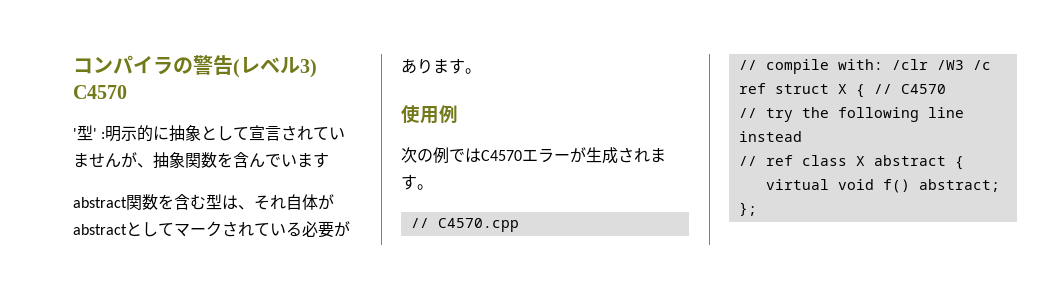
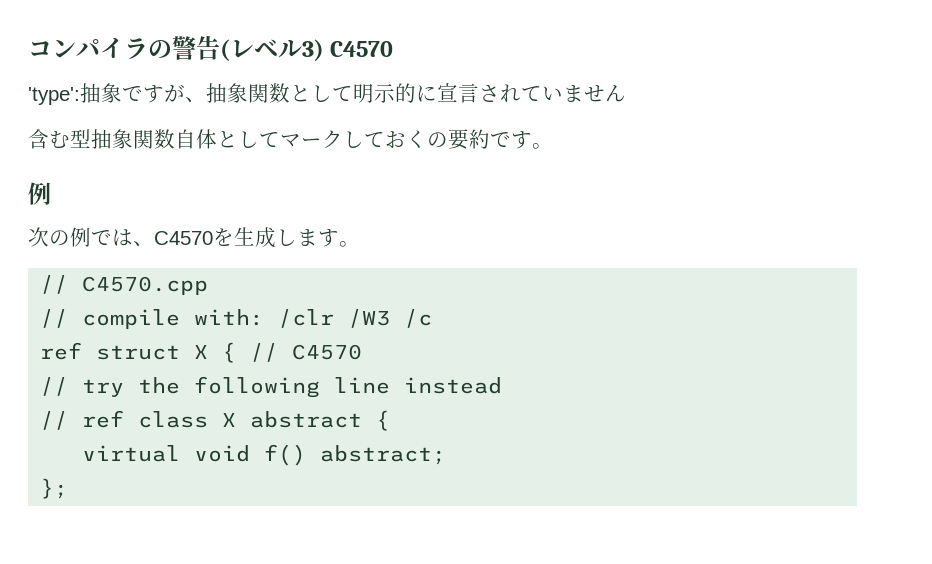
[73,125,250,142] '型' :明示的に抽象として -> [28,83,437,105] 'type':抽象ですが、抽象関数として明示的に
[121,152,329,168] [73,194,334,210] [73,221,350,238] [401,58,481,74] [401,105,439,124] が、抽象関数を含んでいます // abstract関数を含む型は、それ自体がabstractとしてマークされている必要があります。 // 使用 -> [28,129,553,150] // 含む型抽象関数自体としてマークしておくの要約です。 //
[481,147,650,164] C4570エラーが生成され -> [133,227,297,248] 、C4570を生成し

